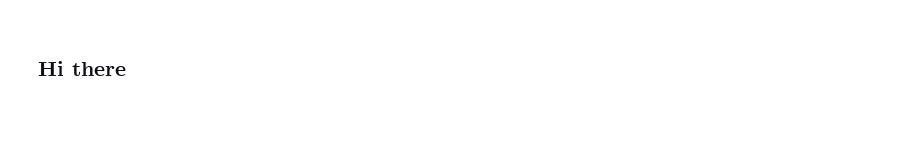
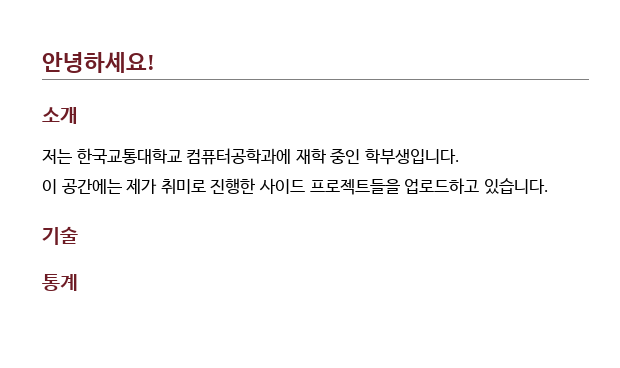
[38,61,126,76] Hi there -> [42,52,155,73] [42,107,78,124] [42,148,459,165] [42,178,548,195] [42,226,78,245] [42,274,78,291] 안녕하세요! // 소개 // 저는 한국교통대학교 컴퓨터공학과에 재학 중인 학부생입니다. // 이 공간에는 제가 취미로 진행한 사이드 프로젝트들을 업로드하고 있습니다. // 기술 // 통계

